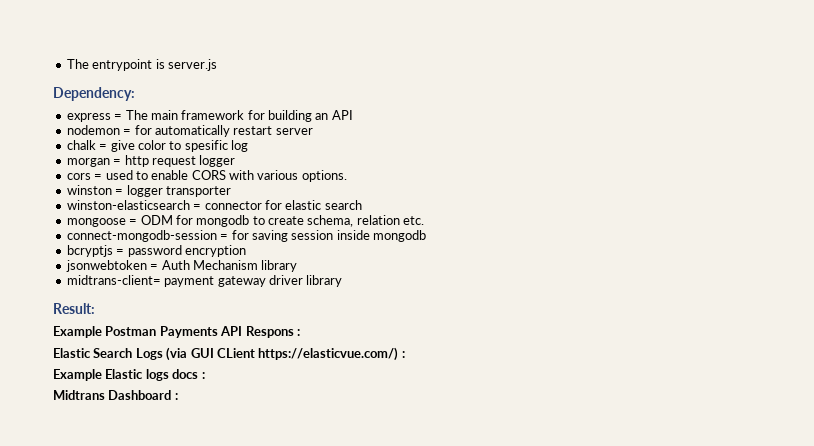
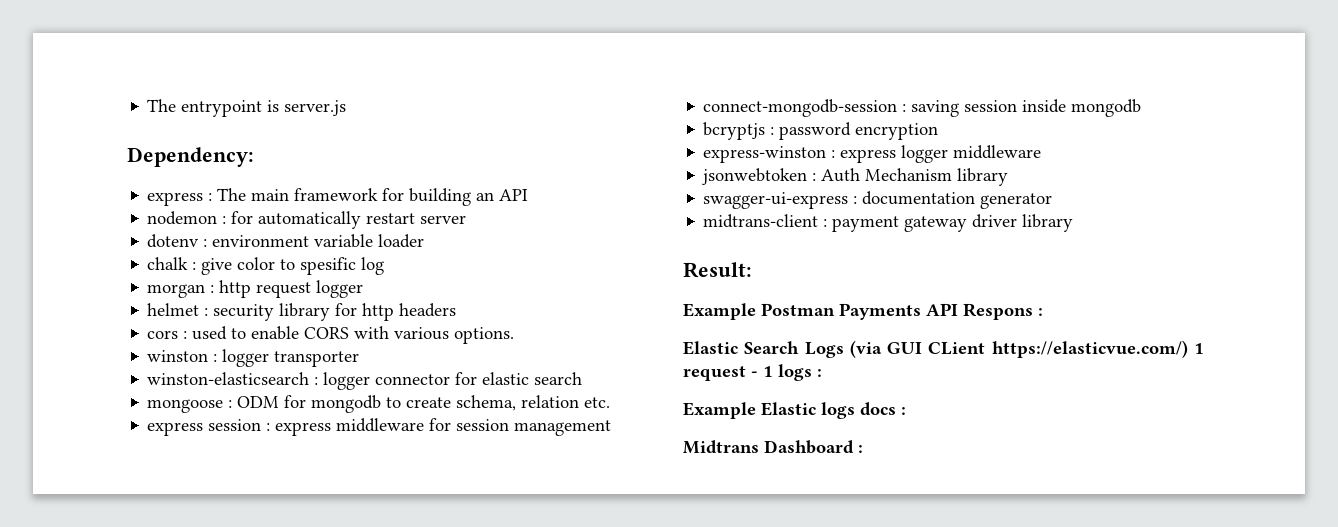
[114,114,123,120] = -> [208,193,213,201] :
[123,129,132,135] = -> [222,216,227,224] :
(313, 131) none -> [147,234,425,248] // dotenv : environment variable loader
[99,144,108,150] = -> [192,262,197,270] :
[113,159,122,165] = -> [210,285,215,293] :
(236, 161) none -> [147,303,457,321] // helmet : security library for http headers
[94,174,103,180] = -> [183,331,188,339] :
[115,189,124,195] = -> [213,354,218,362] :
[193,204,202,210] = -> [314,372,371,390] : logger
[129,219,138,225] = -> [228,400,233,408] :
(425, 220) none -> [147,418,612,436] // express session : express middleware for session management
[220,230,249,240] = for -> [902,104,907,112] :
[116,249,125,255] = -> [770,127,775,135] :
(246, 251) none -> [703,145,1042,163] // express-winston : express logger middleware
[150,264,159,270] = -> [812,173,817,181] :
[66,275,161,285] midtrans-client= -> [703,191,1053,209] [703,214,828,228] swagger-ui-express : documentation generator // midtrans-client :
(399, 354) none -> [1194,343,1204,354] [683,364,812,381] 1 request - 1 logs

